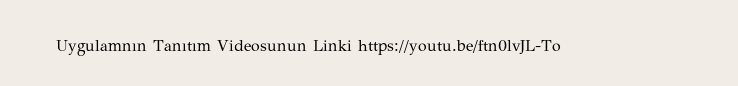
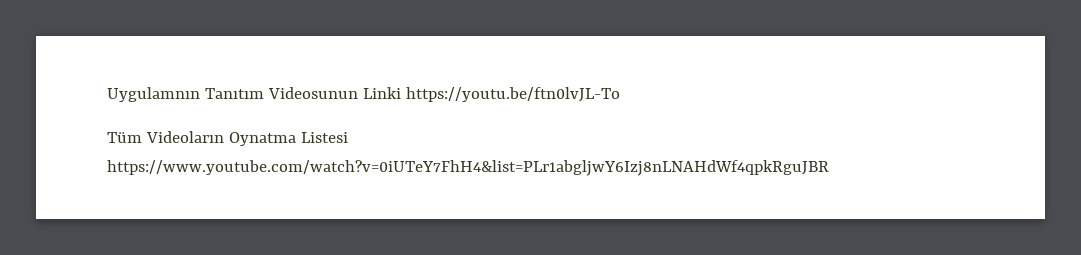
(561, 47) none -> [107,131,348,146] [107,160,829,176] // Tüm Videoların Oynatma Listesi https://www.youtube.com/watch?v=0iUTeY7FhH4&list=PLr1abgljwY6Izj8nLNAHdWf4qpkRguJBR

